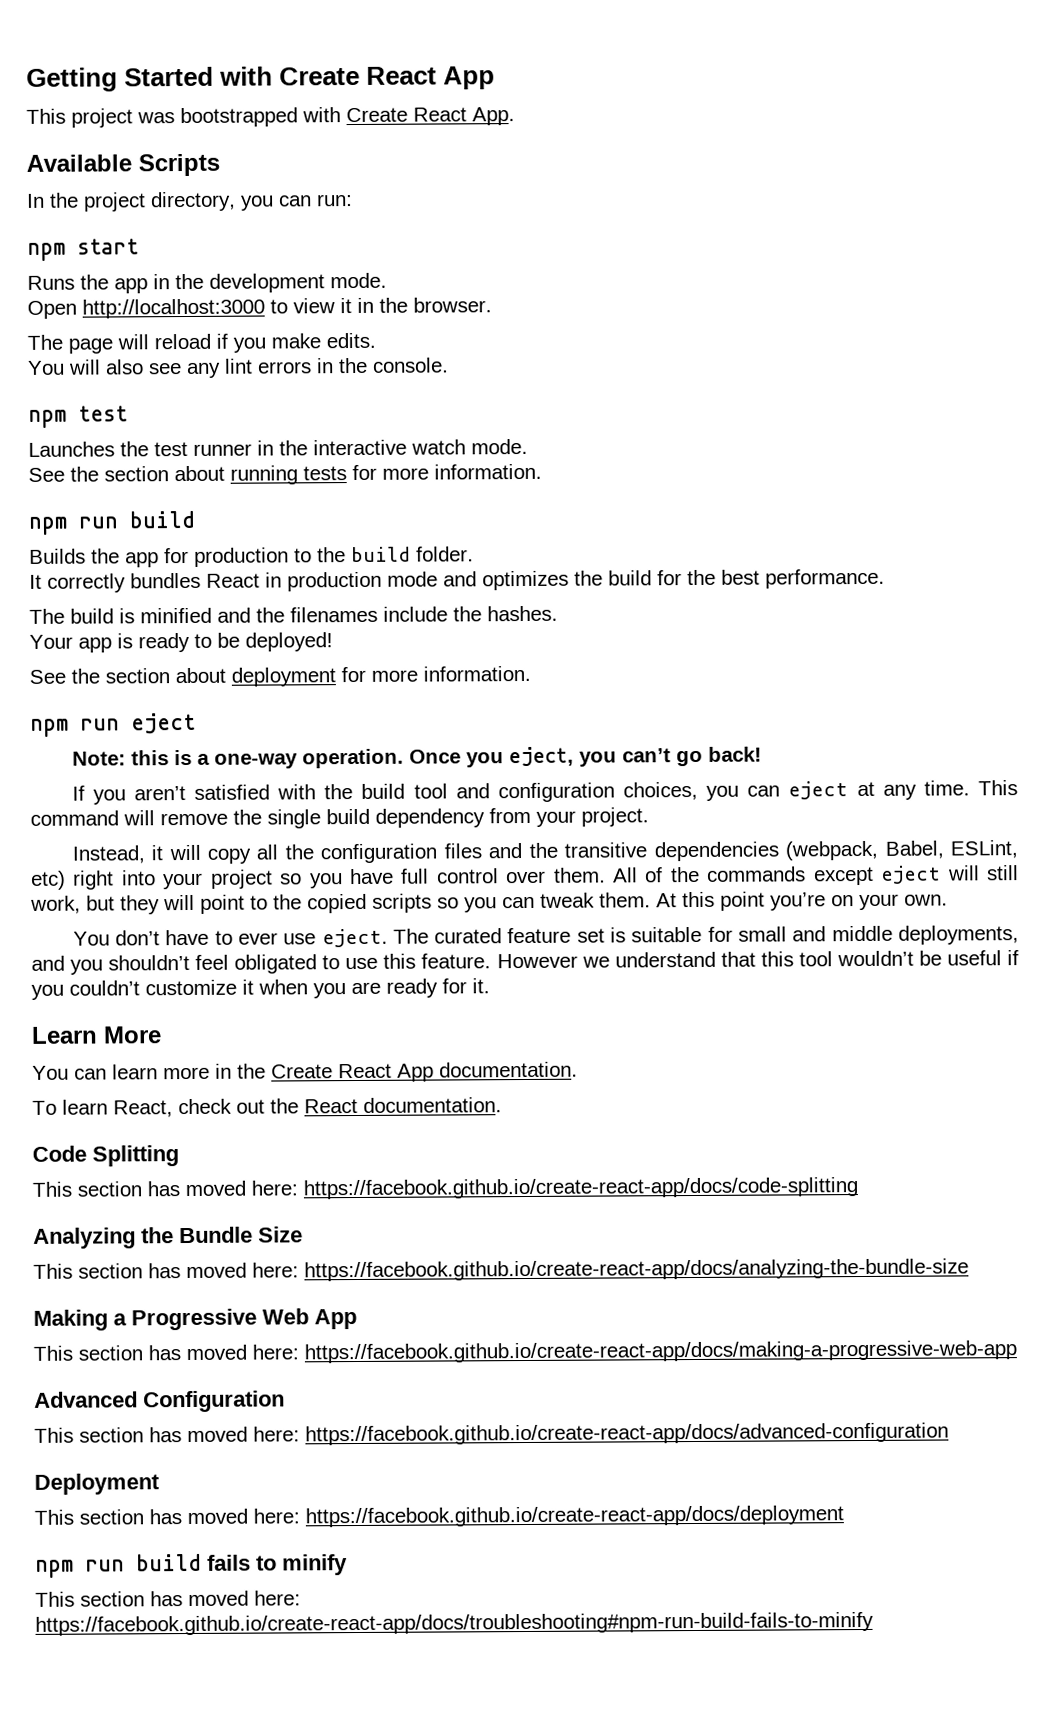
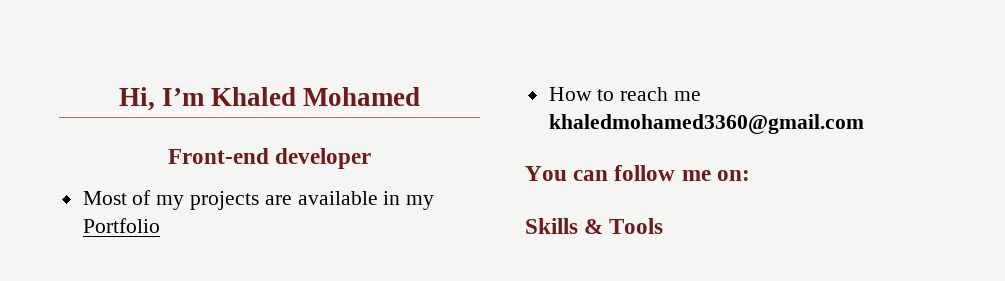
[26,66,496,92] [26,107,515,128] [26,153,220,177] [26,191,353,212] [27,238,139,261] [27,272,387,294] [27,297,492,319] [27,332,376,354] [27,357,449,378] [28,405,128,428] [28,438,528,457] [28,463,542,485] [28,510,195,535] [29,546,474,568] [29,568,885,593] [29,605,558,624] [29,632,333,653] [29,665,531,687] [30,712,196,737] [71,746,762,769] [71,780,1018,805] [30,807,649,829] [71,840,1019,864] [31,865,1020,890] [30,891,948,915] [72,925,1019,948] [31,950,1019,975] [31,978,490,1000] [31,1026,162,1044] [32,1061,578,1082] [32,1097,502,1118] [32,1145,179,1167] [32,1177,858,1200] [33,1226,303,1249] [33,1258,969,1282] [33,1308,357,1331] [33,1340,1017,1364] [34,1390,285,1413] [34,1422,949,1446] [34,1473,160,1495] [34,1505,844,1528] [35,1553,348,1578] [35,1590,301,1607] [35,1611,874,1636] Getting Started with Create React App // This project was bootstrapped with Create React App. // Available Scripts // In the project directory, you can run: // npm start // Runs the app in the development mode. // Open http://localhost:3000 to view it in the browser. // The page will reload if you make edits. // You will also see any lint errors in the console. // npm test // Launches the test runner in the interactive watch mode. // See the section about running tests for more information. // npm run build // Builds the app for production to the build folder. // It correctly bundles React in production mode and optimizes the build for the best performance. // The build is minified and the filenames include the hashes. // Your app is ready to be deployed! // See the section about deployment for more information. // npm run eject // Note: this is a one-way operation. Once you eject, you can’t go back! // If you aren’t satisfied with the build tool and configuration choices, you can eject at any time. This command will remove the single build dependency from your project. // Instead, it will copy all the configuration files and the transitive dependencies (webpack, Babel, ESLint, etc) right into your project so you have full control over them. All of the commands except eject will still work, but they will point to the copied scripts so you can tweak them. At this point you’re on your own. // You don’t have to ever use eject. The curated feature set is suitable for small and middle deployments, and you shouldn’t feel obligated to use this feature. However we understand that this tool wouldn’t be useful if you couldn’t customize it when you are ready for it. // Learn More // You can learn more in the Create React App documentation. // To learn React, check out the React documentation. // Code Splitting // This section has moved here: https://facebook.github.io/create-react-app/docs/code-splitting // Analyzing the Bundle Size // This section has moved here: https://facebook.github.io/create-react-app/docs/analyzing-the-bundle-size // Making a Progressive Web App // This section has moved here: https://facebook.github.io/create-react-app/docs/making-a-progressive-web-app // Advanced Configuration // This section has moved here: https://facebook.github.io/create-react-app/docs/advanced-configuration // Deployment // This section has moved here: https://facebook.github.io/create-react-app/docs/deployment // npm run build fails to minify // This section has moved here: https://facebook.github.io/create-react-app/docs/troubleshooting#npm-run-build-fails-to-minify -> [118,87,421,111] [167,148,372,169] [82,190,435,210] [82,218,160,233] [548,87,702,101] [548,114,864,134] [525,165,750,181] [525,218,664,234] Hi, I’m Khaled Mohamed // Front-end developer // Most of my projects are available in my Portfolio // How to reach me khaledmohamed3360@gmail.com // You can follow me on: // Skills & Tools

